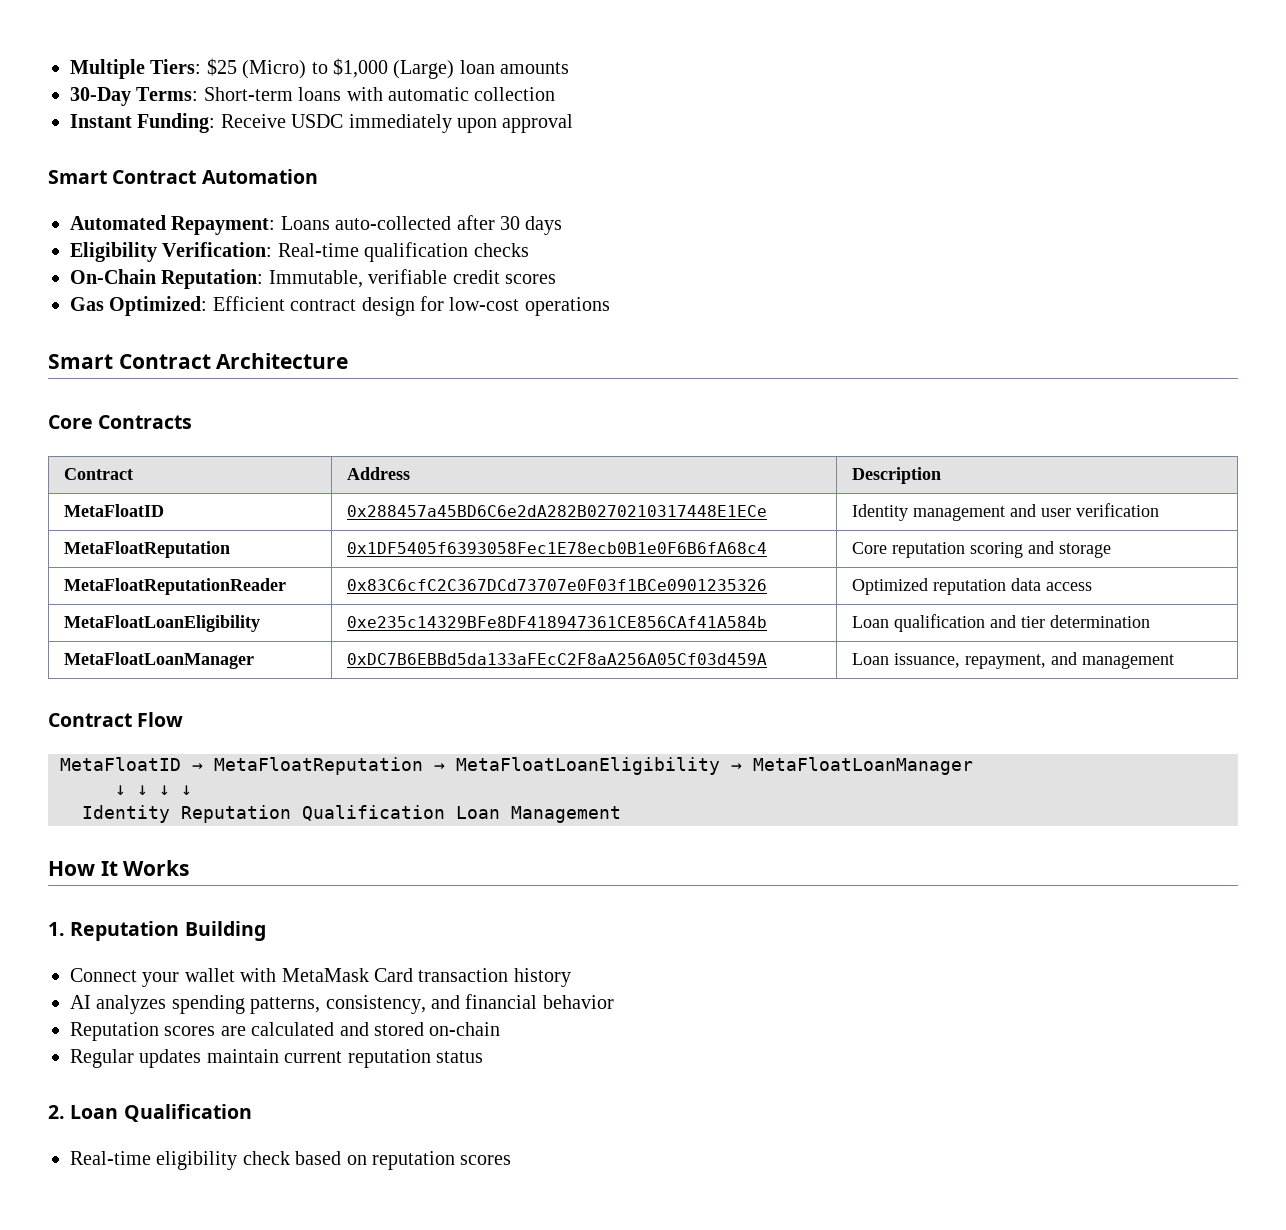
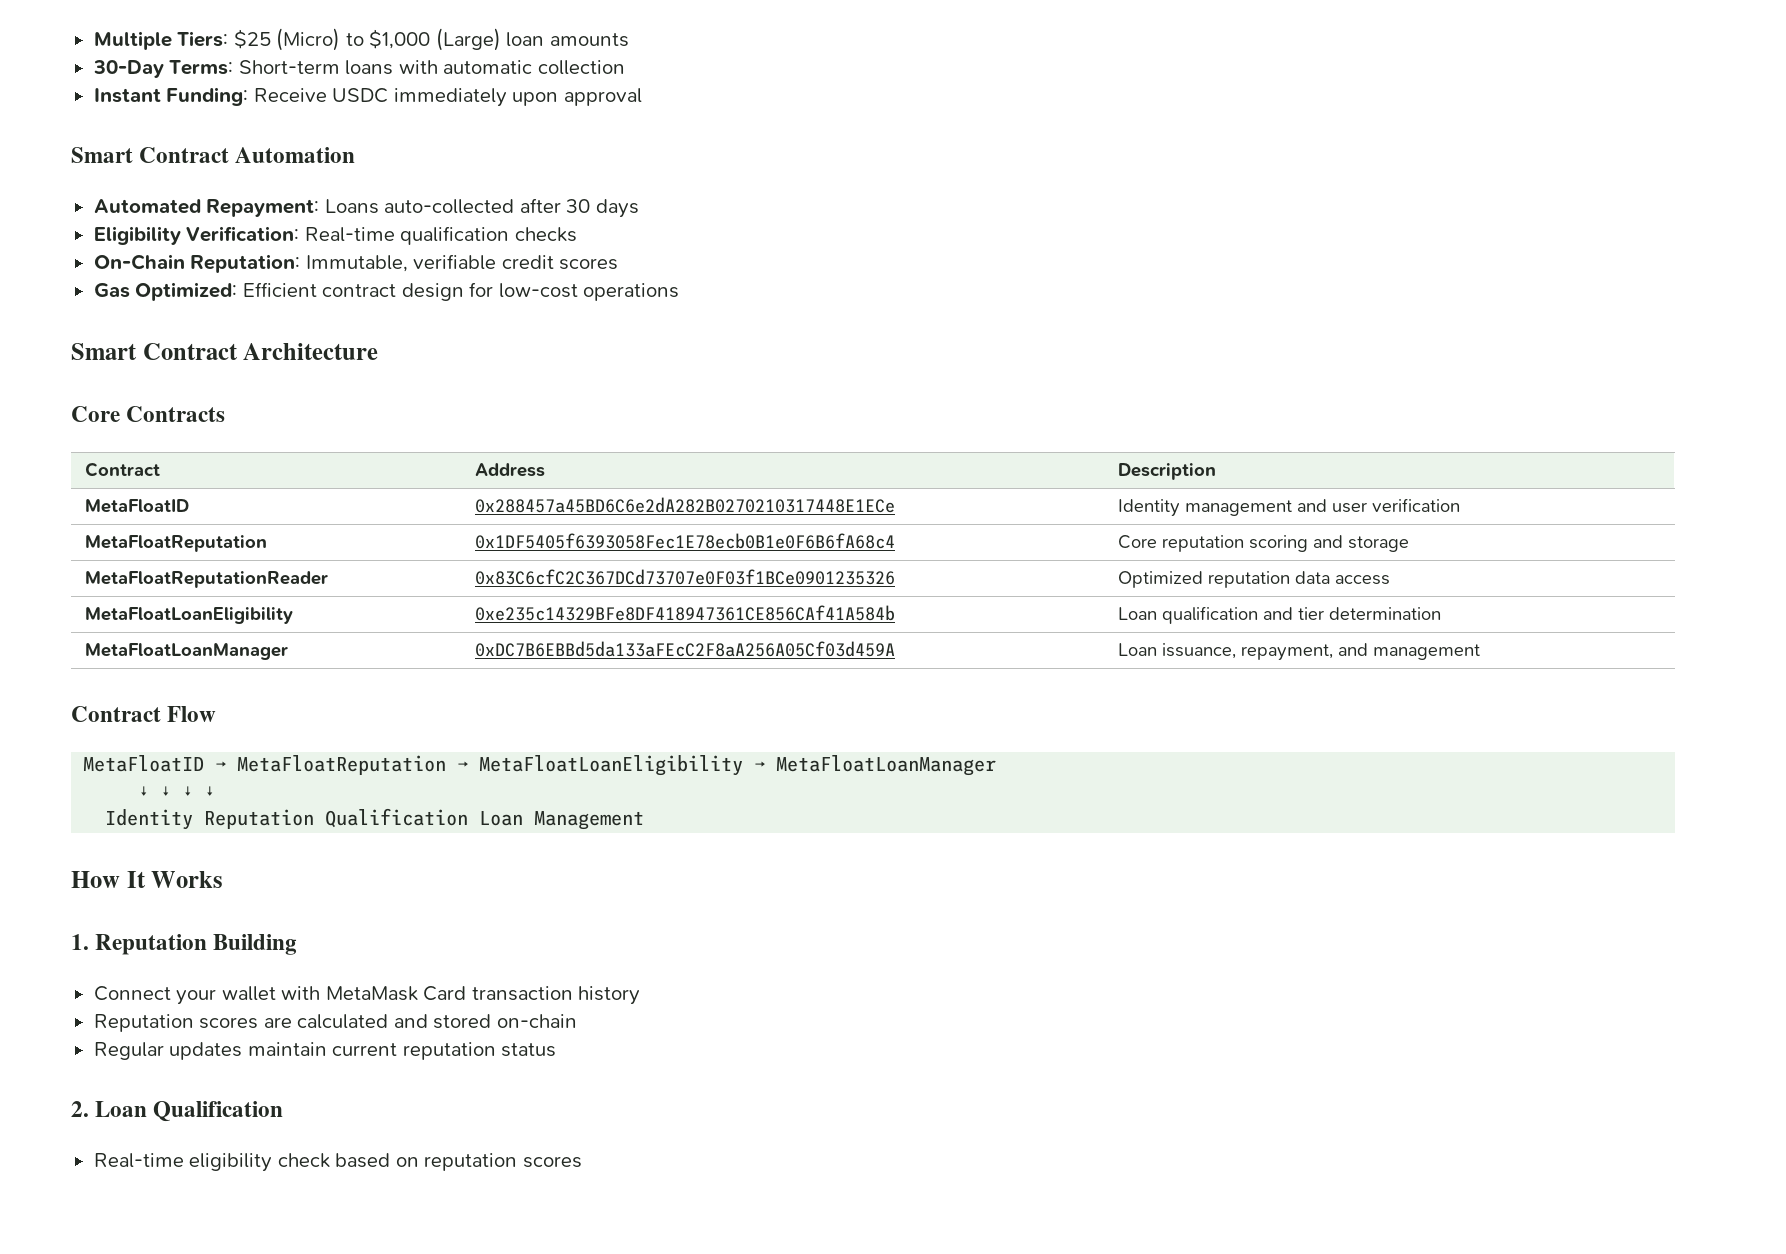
[70,994,614,1014] // AI analyzes spending patterns, consistency, and financial behavior -> (641, 995) none

